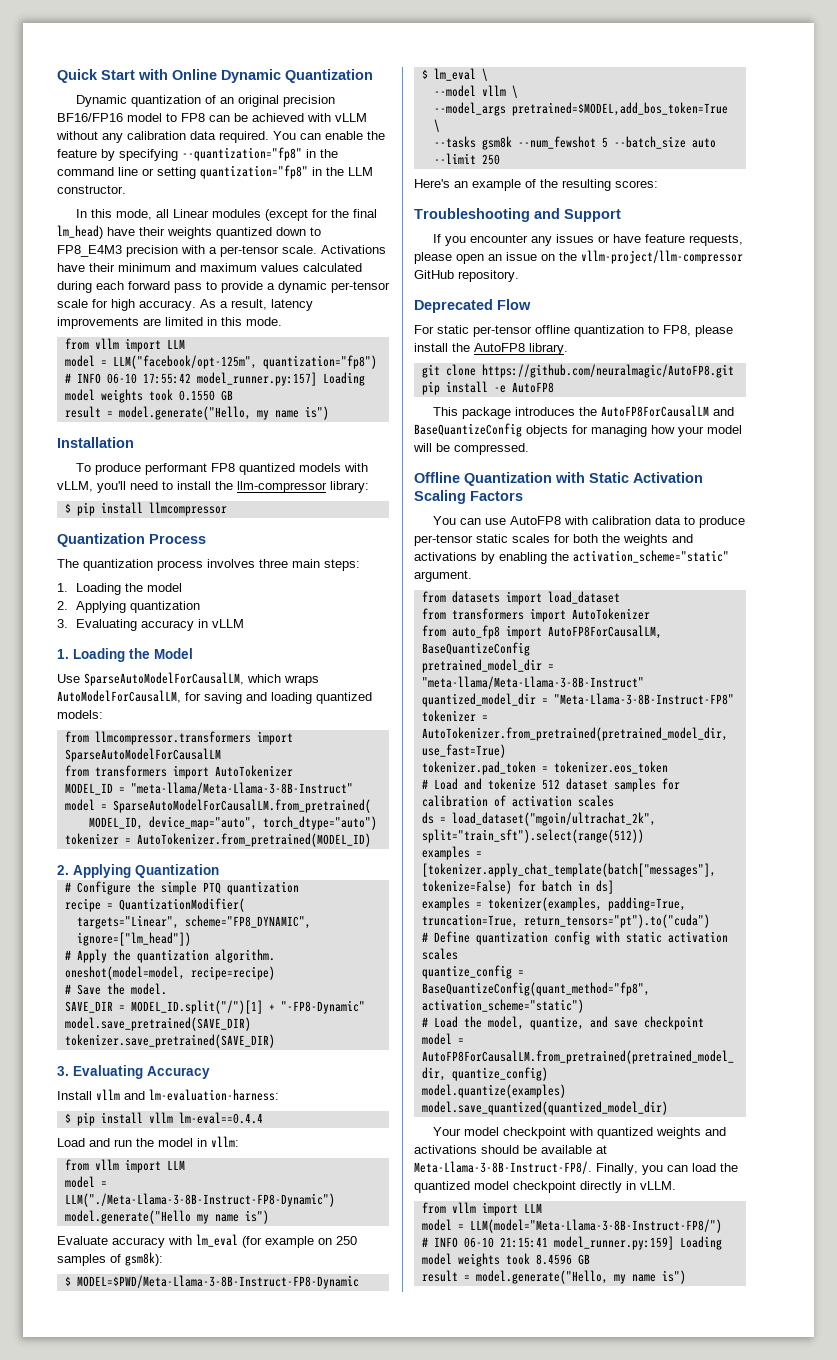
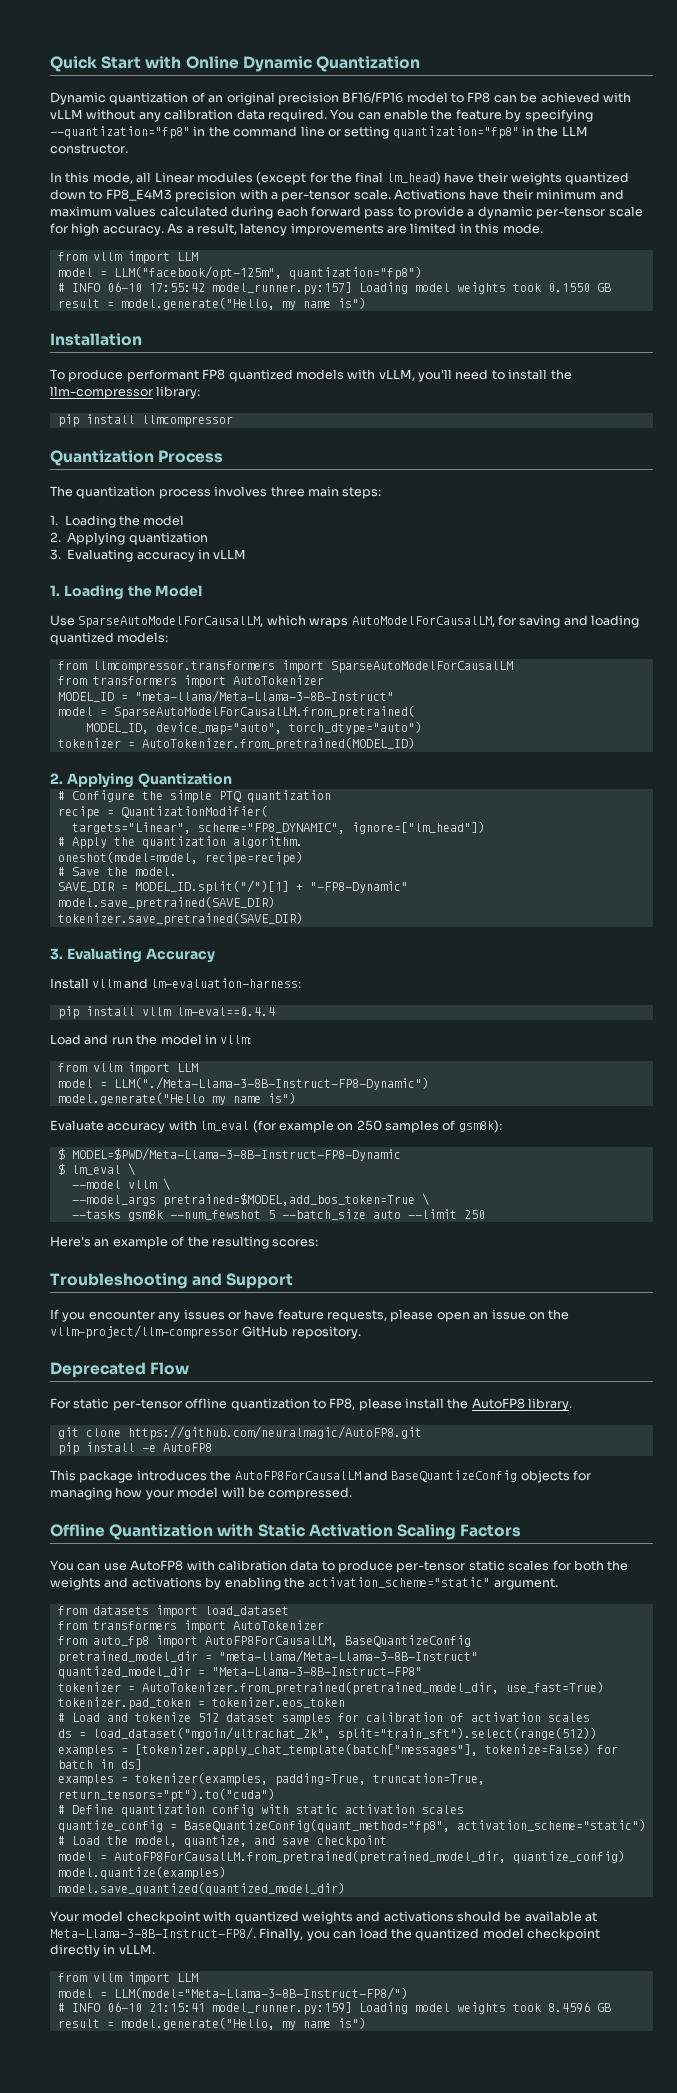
[64,503,71,513] $ -> (201, 392) none
[64,1113,71,1123] $ -> (302, 983) none

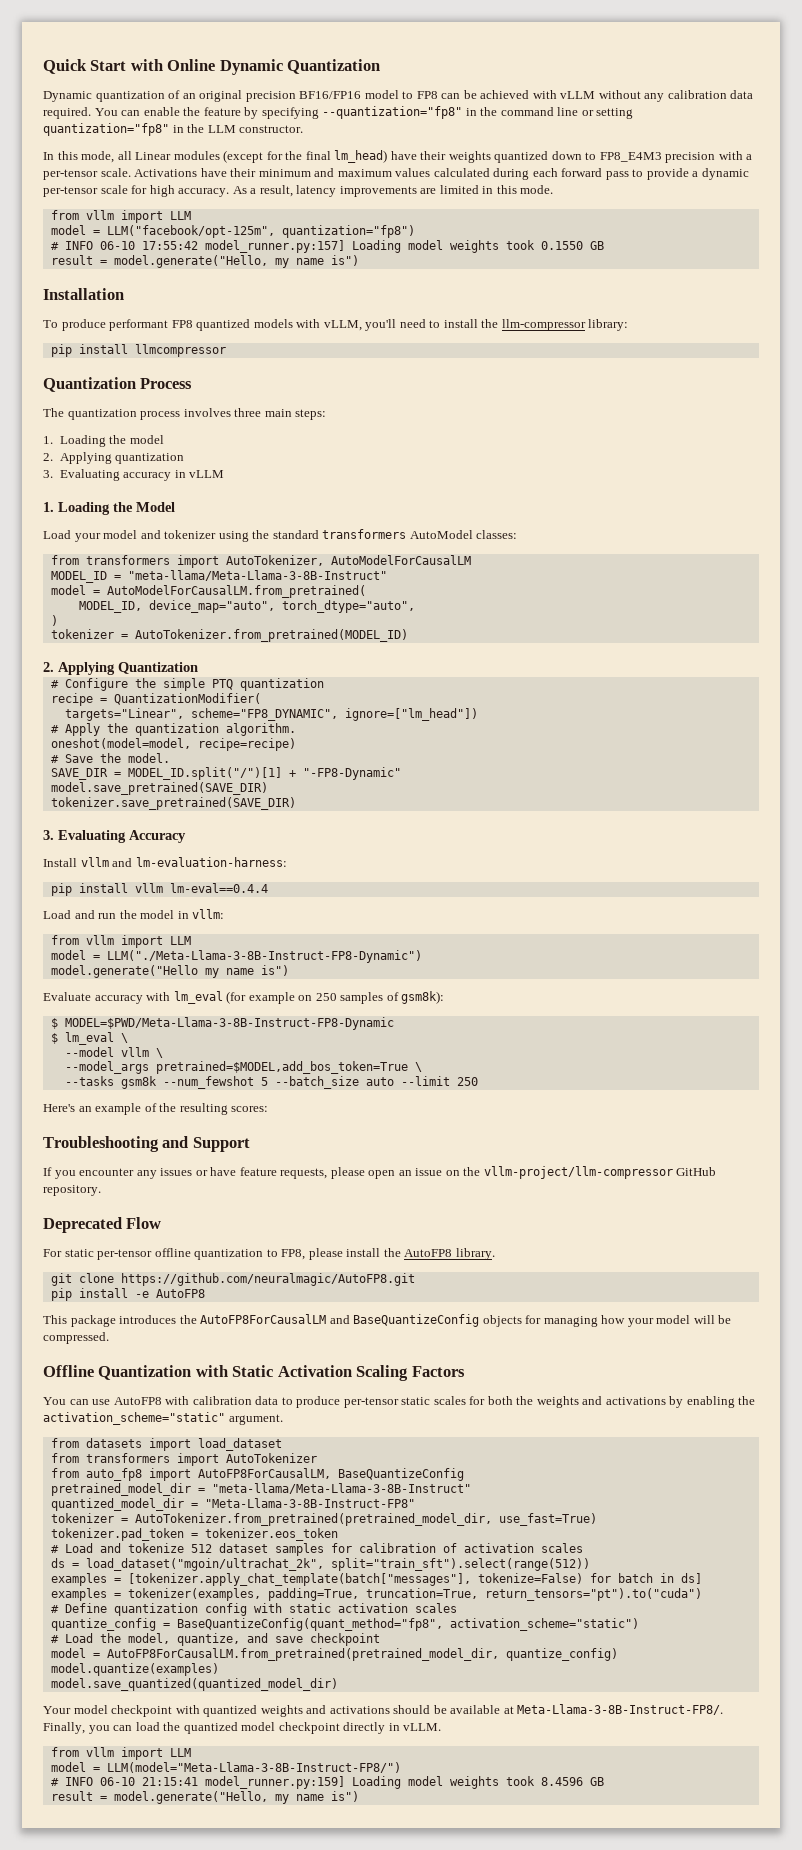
[50,615,639,628] [50,632,169,645] [57,660,513,673] [57,675,324,688] Use SparseAutoModelForCausalLM, which wraps AutoModelForCausalLM, for saving and loading quantized models: // from llmcompressor.transformers import SparseAutoModelForCausalLM // from transformers import AutoTokenizer -> [43,529,518,542] [50,555,471,568] Load your model and tokenizer using the standard transformers AutoModel classes: // from transformers import AutoTokenizer, AutoModelForCausalLM
[113,705,415,719] SparseAutoModelForCausalLM.from_pretrained( -> [106,585,366,598] AutoModelForCausalLM.from_pretrained(
[288,721,422,735] torch_dtype="auto") -> [281,600,415,613] [50,615,58,626] torch_dtype="auto", // )

